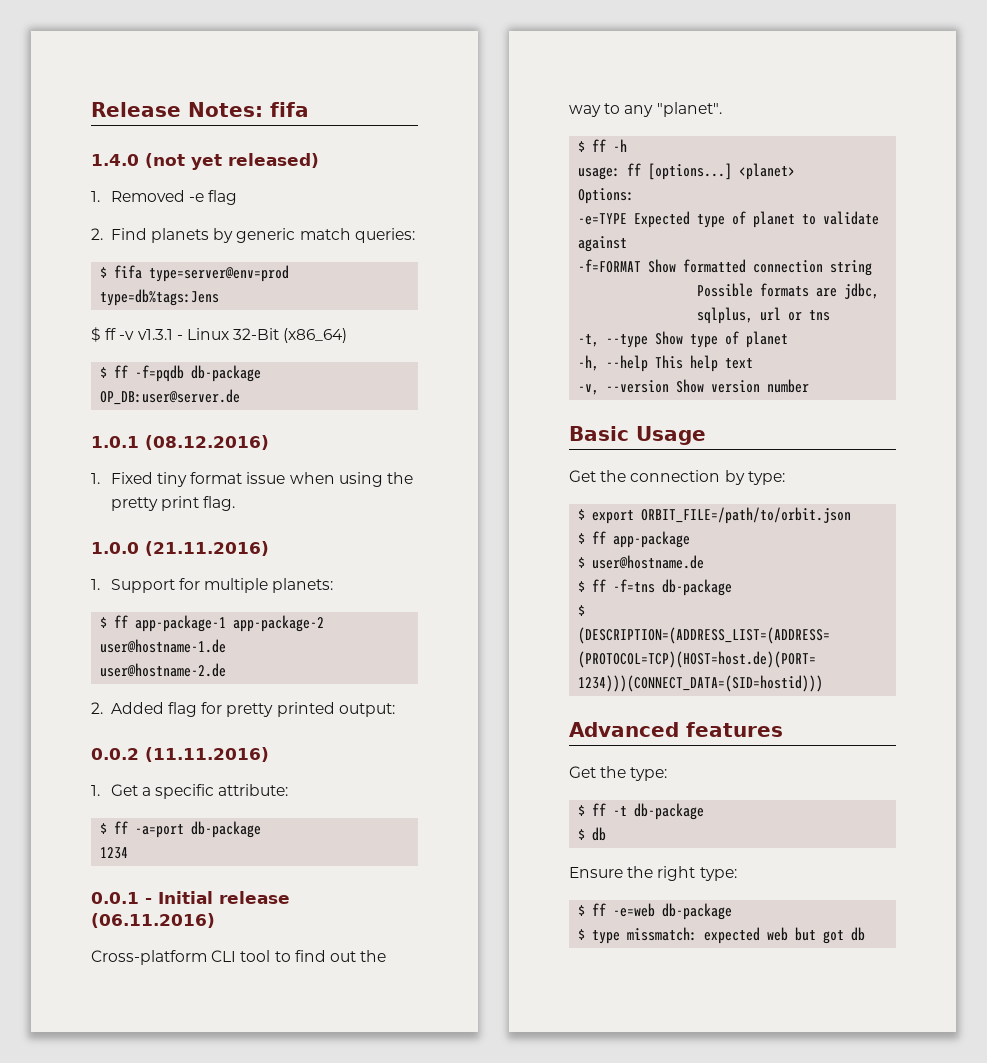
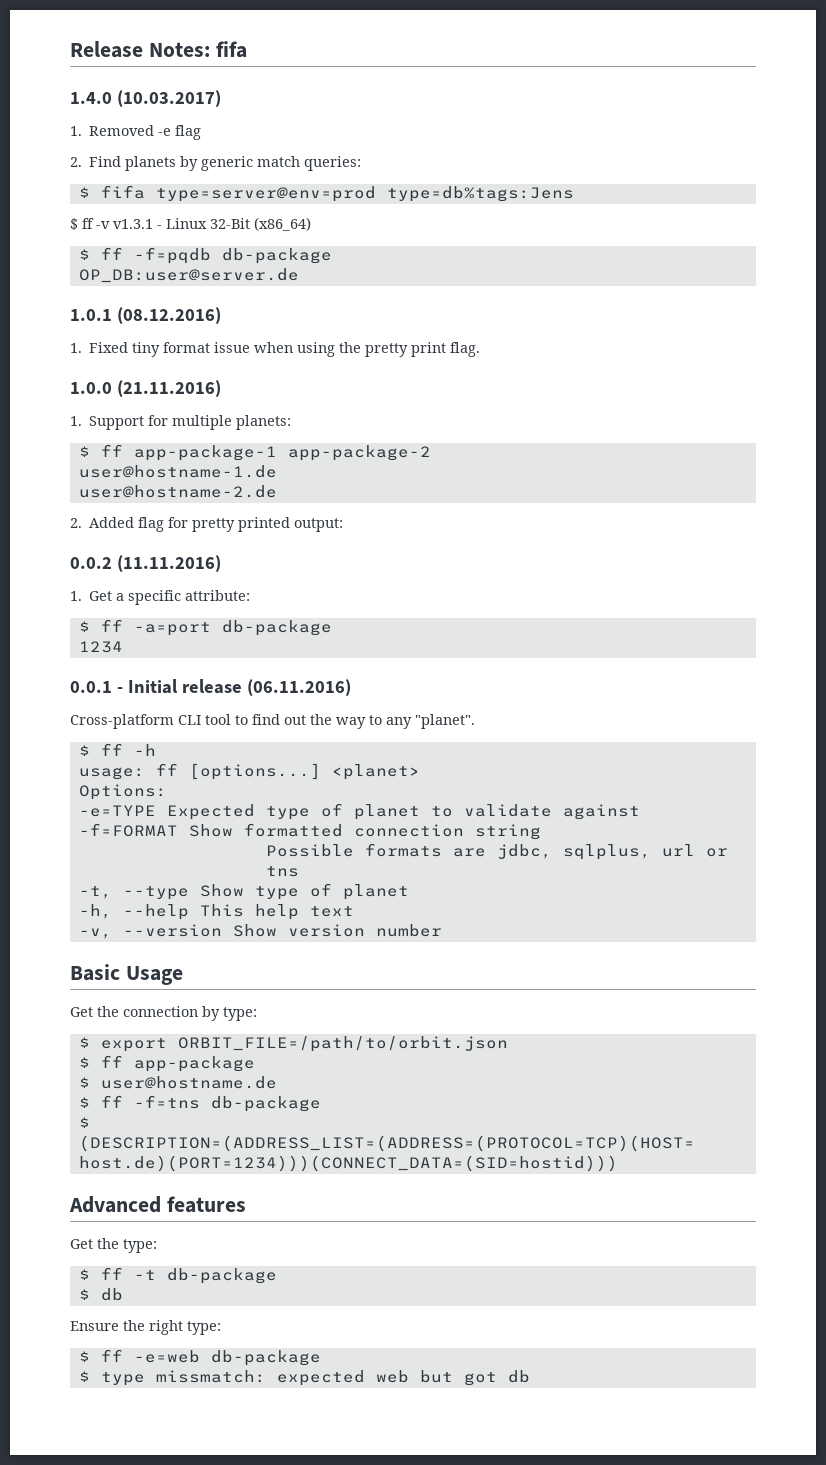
[145,153,319,170] (not yet released) -> [116,90,221,107] (10.03.2017)

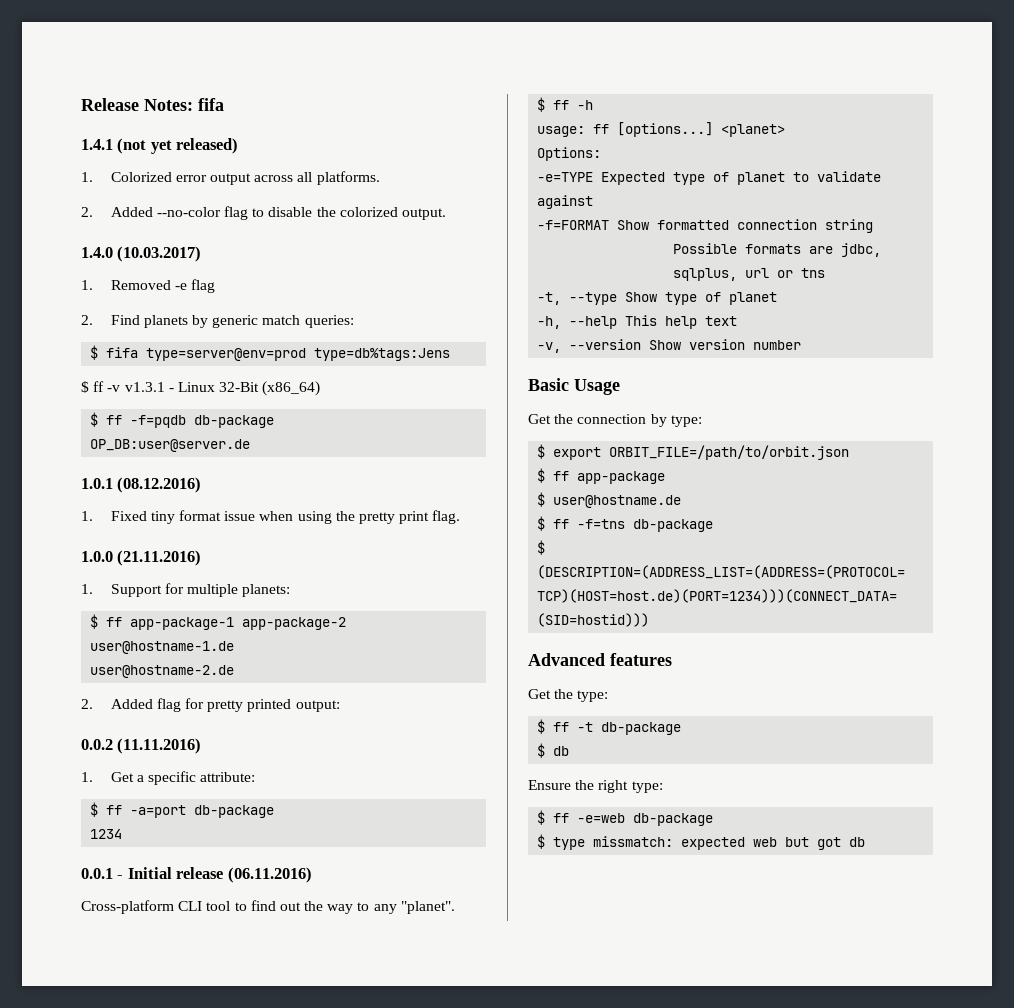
(247, 49) none -> [81,138,239,154] [81,171,380,185] [81,206,446,220] // 1.4.1 (not yet released) // 1. Colorized error output across all platforms. // 2. Added --no-color flag to disable the colorized output.

